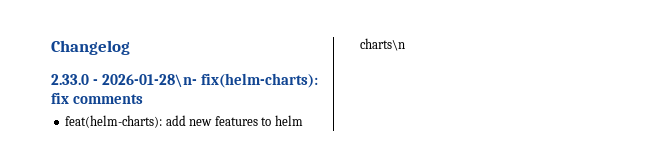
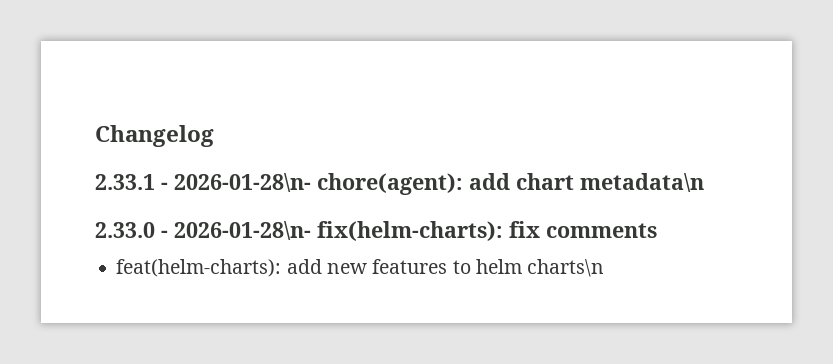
(130, 47) none -> [95,173,704,195] // 2.33.1 - 2026-01-28\n- chore(agent): add chart metadata\n

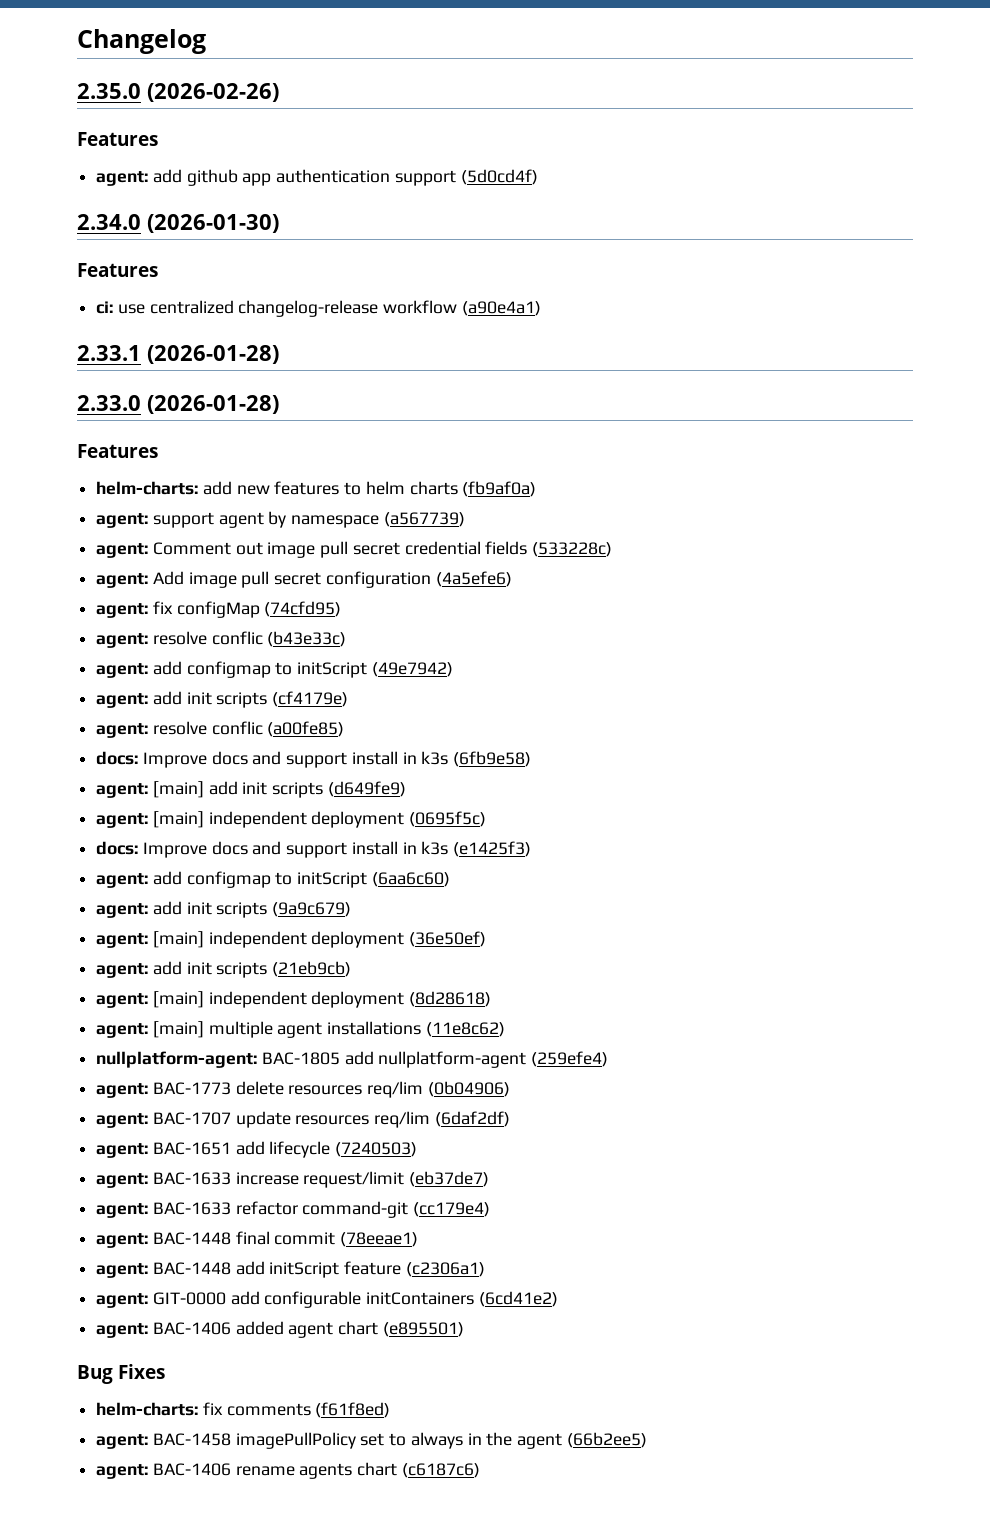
[95,173,704,195] [95,221,657,241] [116,259,282,277] 2.33.1 - 2026-01-28\n- chore(agent): add chart metadata\n // 2.33.0 - 2026-01-28\n- fix(helm-charts): fix comments // feat(helm-charts): -> [77,83,279,102] [77,132,158,146] [96,169,538,186] [77,214,279,233] [77,263,158,277] [96,300,541,317] [77,345,279,364] [77,395,279,414] [77,444,158,458] [96,481,199,495] 2.35.0 (2026-02-26) // Features // agent: add github app authentication support (5d0cd4f) // 2.34.0 (2026-01-30) // Features // ci: use centralized changelog-release workflow (a90e4a1) // 2.33.1 (2026-01-28) // 2.33.0 (2026-01-28) // Features // helm-charts:
[527,259,605,277] charts\n -> [409,481,537,497] [96,511,465,528] [96,541,613,558] [96,571,512,588] [96,601,342,618] [96,631,347,648] [96,661,453,678] [96,691,349,708] [96,721,345,738] [96,751,532,768] [96,781,406,798] [96,811,487,828] [96,841,532,858] [96,871,450,888] [96,901,352,918] [96,931,487,948] [96,961,352,978] [96,991,492,1008] [96,1021,505,1038] [96,1051,609,1068] [96,1081,510,1098] [96,1111,510,1128] [96,1141,418,1158] [96,1171,490,1188] [96,1201,491,1218] [96,1231,419,1248] [96,1261,485,1278] [96,1291,558,1308] [96,1321,464,1338] [77,1364,165,1384] [96,1402,391,1418] [96,1432,647,1449] [96,1462,480,1479] charts (fb9af0a) // agent: support agent by namespace (a567739) // agent: Comment out image pull secret credential fields (533228c) // agent: Add image pull secret configuration (4a5efe6) // agent: fix configMap (74cfd95) // agent: resolve conflic (b43e33c) // agent: add configmap to initScript (49e7942) // agent: add init scripts (cf4179e) // agent: resolve conflic (a00fe85) // docs: Improve docs and support install in k3s (6fb9e58) // agent: [main] add init scripts (d649fe9) // agent: [main] independent deployment (0695f5c) // docs: Improve docs and support install in k3s (e1425f3) // agent: add configmap to initScript (6aa6c60) // agent: add init scripts (9a9c679) // agent: [main] independent deployment (36e50ef) // agent: add init scripts (21eb9cb) // agent: [main] independent deployment (8d28618) // agent: [main] multiple agent installations (11e8c62) // nullplatform-agent: BAC-1805 add nullplatform-agent (259efe4) // agent: BAC-1773 delete resources req/lim (0b04906) // agent: BAC-1707 update resources req/lim (6daf2df) // agent: BAC-1651 add lifecycle (7240503) // agent: BAC-1633 increase request/limit (eb37de7) // agent: BAC-1633 refactor command-git (cc179e4) // agent: BAC-1448 final commit (78eeae1) // agent: BAC-1448 add initScript feature (c2306a1) // agent: GIT-0000 add configurable initContainers (6cd41e2) // agent: BAC-1406 added agent chart (e895501) // Bug Fixes // helm-charts: fix comments (f61f8ed) // agent: BAC-1458 imagePullPolicy set to always in the agent (66b2ee5) // agent: BAC-1406 rename agents chart (c6187c6)

